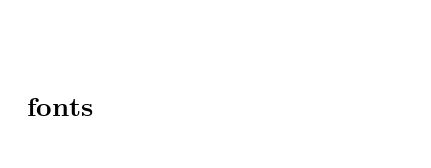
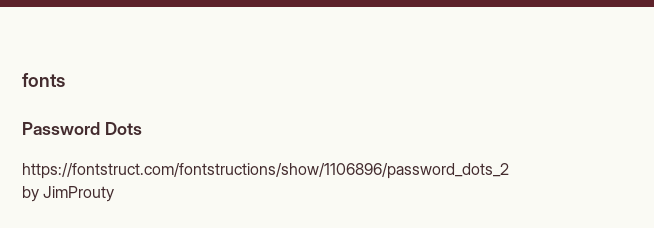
(93, 107) none -> [22,122,142,135] [22,163,509,179] [22,186,115,202] // Password Dots // https://fontstruct.com/fontstructions/show/1106896/password_dots_2 // by JimProuty

